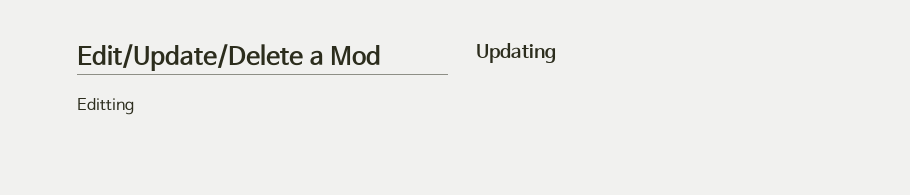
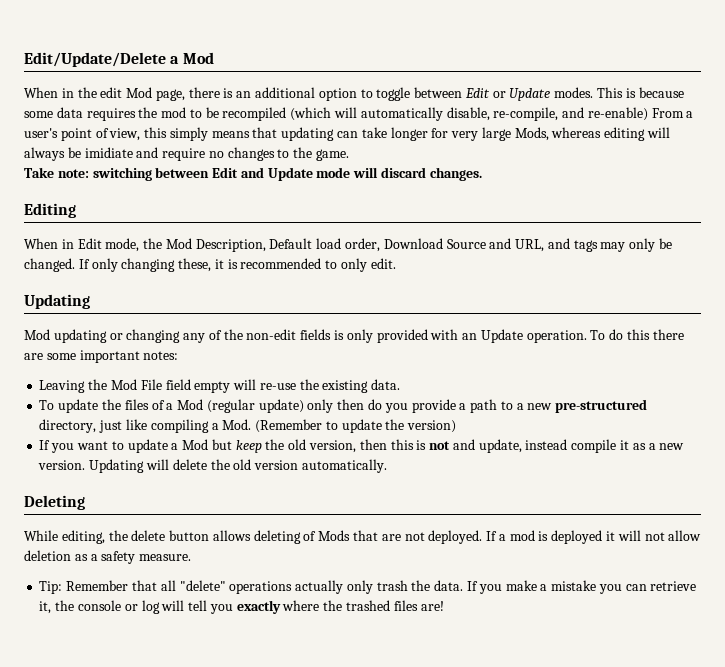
[77,98,134,115] [476,43,556,63] Editting // Updating -> [24,87,684,101] [24,107,694,121] [24,127,671,141] [24,147,350,161] [24,167,482,181] [24,203,76,218] [24,238,673,252] [24,258,396,272] [24,294,90,309] [24,329,684,343] [24,350,179,363] [39,379,401,393] [39,399,648,413] [39,419,457,433] [39,439,685,453] [38,459,387,473] [24,495,85,510] [24,530,702,544] [24,550,192,564] [39,580,697,594] [39,600,444,614] When in the edit Mod page, there is an additional option to toggle between Edit or Update modes. This is because some data requires the mod to be recompiled (which will automatically disable, re-compile, and re-enable) From a user's point of view, this simply means that updating can take longer for very large Mods, whereas editing will always be imidiate and require no changes to the game. // Take note: switching between Edit and Update mode will discard changes. // Editing // When in Edit mode, the Mod Description, Default load order, Download Source and URL, and tags may only be changed. If only changing these, it is recommended to only edit. // Updating // Mod updating or changing any of the non-edit fields is only provided with an Update operation. To do this there are some important notes: // Leaving the Mod File field empty will re-use the existing data. // To update the files of a Mod (regular update) only then do you provide a path to a new pre-structured directory, just like compiling a Mod. (Remember to update the version) // If you want to update a Mod but keep the old version, then this is not and update, instead compile it as a new version. Updating will delete the old version automatically. // Deleting // While editing, the delete button allows deleting of Mods that are not deployed. If a mod is deployed it will not allow deletion as a safety measure. // Tip: Remember that all "delete" operations actually only trash the data. If you make a mistake you can retrieve it, the console or log will tell you exactly where the trashed files are!

